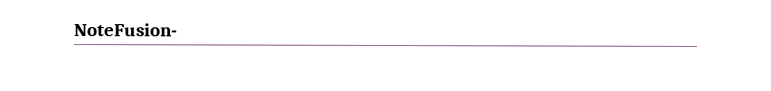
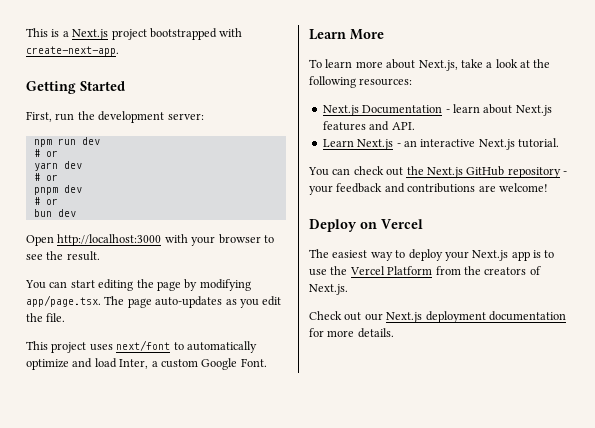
[74,23,178,37] NoteFusion- -> [26,28,243,40] [26,46,119,56] [26,81,125,94] [26,111,204,123] [33,137,100,147] [33,149,58,157] [33,161,82,171] [33,173,58,181] [33,185,82,195] [33,197,58,205] [33,209,76,217] [26,234,274,246] [26,251,100,261] [25,279,251,291] [26,295,282,308] [26,313,66,322] [26,340,257,353] [26,358,267,370] [309,29,384,40] [309,59,551,71] [309,76,413,88] [322,104,552,116] [322,121,415,131] [322,138,559,150] [308,166,567,178] [309,183,548,195] [309,219,423,232] [309,249,555,261] [309,266,541,276] [309,284,348,295] [309,311,566,323] [309,328,394,338] This is a Next.js project bootstrapped with create-next-app. // Getting Started // First, run the development server: // npm run dev // # or // yarn dev // # or // pnpm dev // # or // bun dev // Open http://localhost:3000 with your browser to see the result. // You can start editing the page by modifying app/page.tsx. The page auto-updates as you edit the file. // This project uses next/font to automatically optimize and load Inter, a custom Google Font. // Learn More // To learn more about Next.js, take a look at the following resources: // Next.js Documentation - learn about Next.js features and API. // Learn Next.js - an interactive Next.js tutorial. // You can check out the Next.js GitHub repository - your feedback and contributions are welcome! // Deploy on Vercel // The easiest way to deploy your Next.js app is to use the Vercel Platform from the creators of Next.js. // Check out our Next.js deployment documentation for more details.

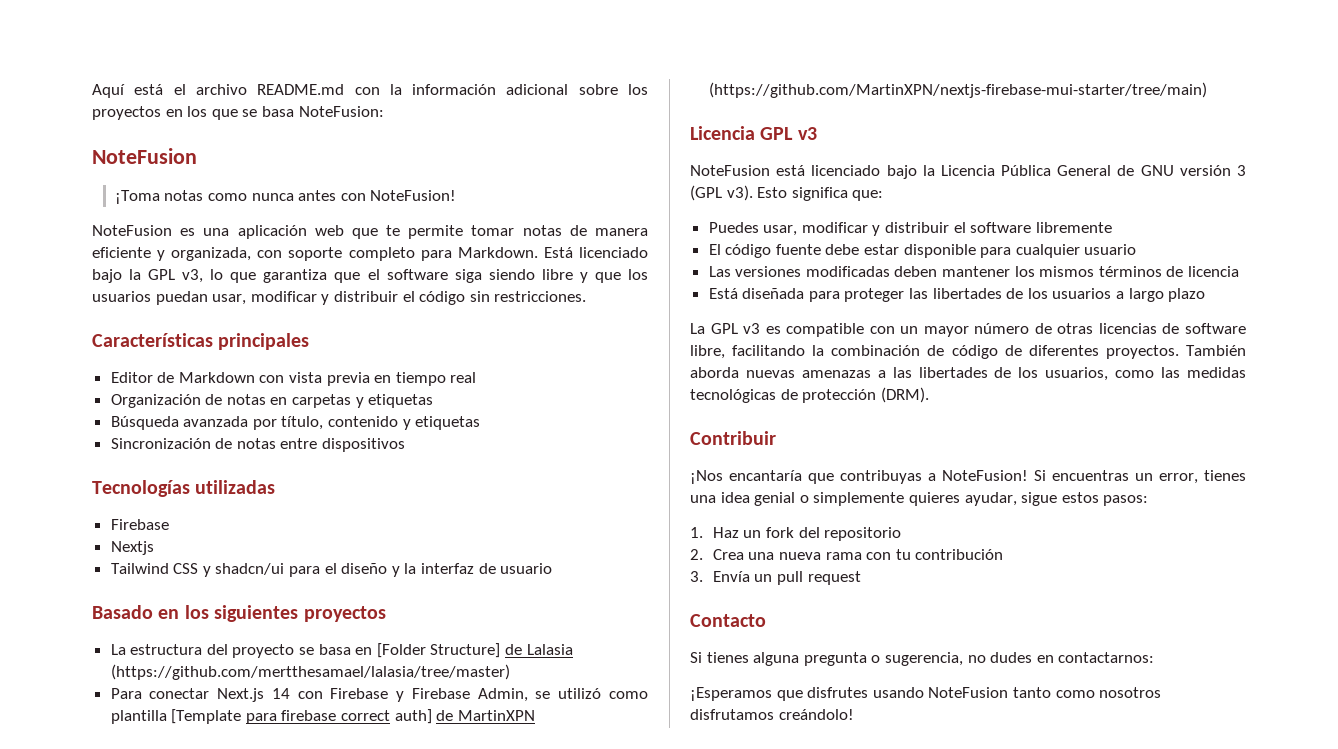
[26,28,243,40] [26,46,119,56] [26,81,125,94] [26,111,204,123] [33,137,100,147] [33,149,58,157] [33,161,82,171] [33,173,58,181] [33,185,82,195] [33,197,58,205] [33,209,76,217] [26,234,274,246] [26,251,100,261] [25,279,251,291] [26,295,282,308] [26,313,66,322] [26,340,257,353] [26,358,267,370] [309,29,384,40] [309,59,551,71] [309,76,413,88] [322,104,552,116] [322,121,415,131] [322,138,559,150] [308,166,567,178] [309,183,548,195] [309,219,423,232] [309,249,555,261] [309,266,541,276] [309,284,348,295] [309,311,566,323] [309,328,394,338] This is a Next.js project bootstrapped with create-next-app. // Getting Started // First, run the development server: // npm run dev // # or // yarn dev // # or // pnpm dev // # or // bun dev // Open http://localhost:3000 with your browser to see the result. // You can start editing the page by modifying app/page.tsx. The page auto-updates as you edit the file. // This project uses next/font to automatically optimize and load Inter, a custom Google Font. // Learn More // To learn more about Next.js, take a look at the following resources: // Next.js Documentation - learn about Next.js features and API. // Learn Next.js - an interactive Next.js tutorial. // You can check out the Next.js GitHub repository - your feedback and contributions are welcome! // Deploy on Vercel // The easiest way to deploy your Next.js app is to use the Vercel Platform from the creators of Next.js. // Check out our Next.js deployment documentation for more details. -> [92,84,648,98] [92,106,384,120] [92,148,197,164] [114,190,457,204] [92,225,648,239] [92,247,648,261] [92,269,648,283] [92,291,587,305] [92,333,310,350] [110,372,477,386] [110,394,434,408] [110,416,481,430] [110,438,406,452] [92,480,276,497] [110,519,169,530] [110,541,154,555] [110,563,553,577] [92,605,386,622] [110,643,573,658] [110,664,510,680] [110,688,648,702] [110,709,535,724] [708,82,1207,98] [690,126,817,140] [690,165,1246,179] [690,185,884,201] [708,222,1112,236] [708,244,1137,258] [708,266,1240,277] [708,288,1206,302] [690,323,1246,337] [690,345,1246,359] [690,367,1246,381] [690,387,929,403] [690,431,776,445] [690,470,1246,484] [690,492,1149,506] [690,527,902,541] [690,549,1004,560] [690,571,861,585] [690,614,766,627] [690,652,1155,666] [690,687,1162,701] [690,709,854,720] Aquí está el archivo README.md con la información adicional sobre los proyectos en los que se basa NoteFusion: // NoteFusion // ¡Toma notas como nunca antes con NoteFusion! // NoteFusion es una aplicación web que te permite tomar notas de manera eficiente y organizada, con soporte completo para Markdown. Está licenciado bajo la GPL v3, lo que garantiza que el software siga siendo libre y que los usuarios puedan usar, modificar y distribuir el código sin restricciones. // Características principales // Editor de Markdown con vista previa en tiempo real // Organización de notas en carpetas y etiquetas // Búsqueda avanzada por título, contenido y etiquetas // Sincronización de notas entre dispositivos // Tecnologías utilizadas // Firebase // Nextjs // Tailwind CSS y shadcn/ui para el diseño y la interfaz de usuario // Basado en los siguientes proyectos // La estructura del proyecto se basa en [Folder Structure] de Lalasia (https://github.com/mertthesamael/lalasia/tree/master) // Para conectar Next.js 14 con Firebase y Firebase Admin, se utilizó como plantilla [Template para firebase correct auth] de MartinXPN (https://github.com/MartinXPN/nextjs-firebase-mui-starter/tree/main) // Licencia GPL v3 // NoteFusion está licenciado bajo la Licencia Pública General de GNU versión 3 (GPL v3). Esto significa que: // Puedes usar, modificar y distribuir el software libremente // El código fuente debe estar disponible para cualquier usuario // Las versiones modificadas deben mantener los mismos términos de licencia // Está diseñada para proteger las libertades de los usuarios a largo plazo // La GPL v3 es compatible con un mayor número de otras licencias de software libre, facilitando la combinación de código de diferentes proyectos. También aborda nuevas amenazas a las libertades de los usuarios, como las medidas tecnológicas de protección (DRM). // Contribuir // ¡Nos encantaría que contribuyas a NoteFusion! Si encuentras un error, tienes una idea genial o simplemente quieres ayudar, sigue estos pasos: // 1. Haz un fork del repositorio // 2. Crea una nueva rama con tu contribución // 3. Envía un pull request // Contacto // Si tienes alguna pregunta o sugerencia, no dudes en contactarnos: // ¡Esperamos que disfrutes usando NoteFusion tanto como nosotros disfrutamos creándolo!

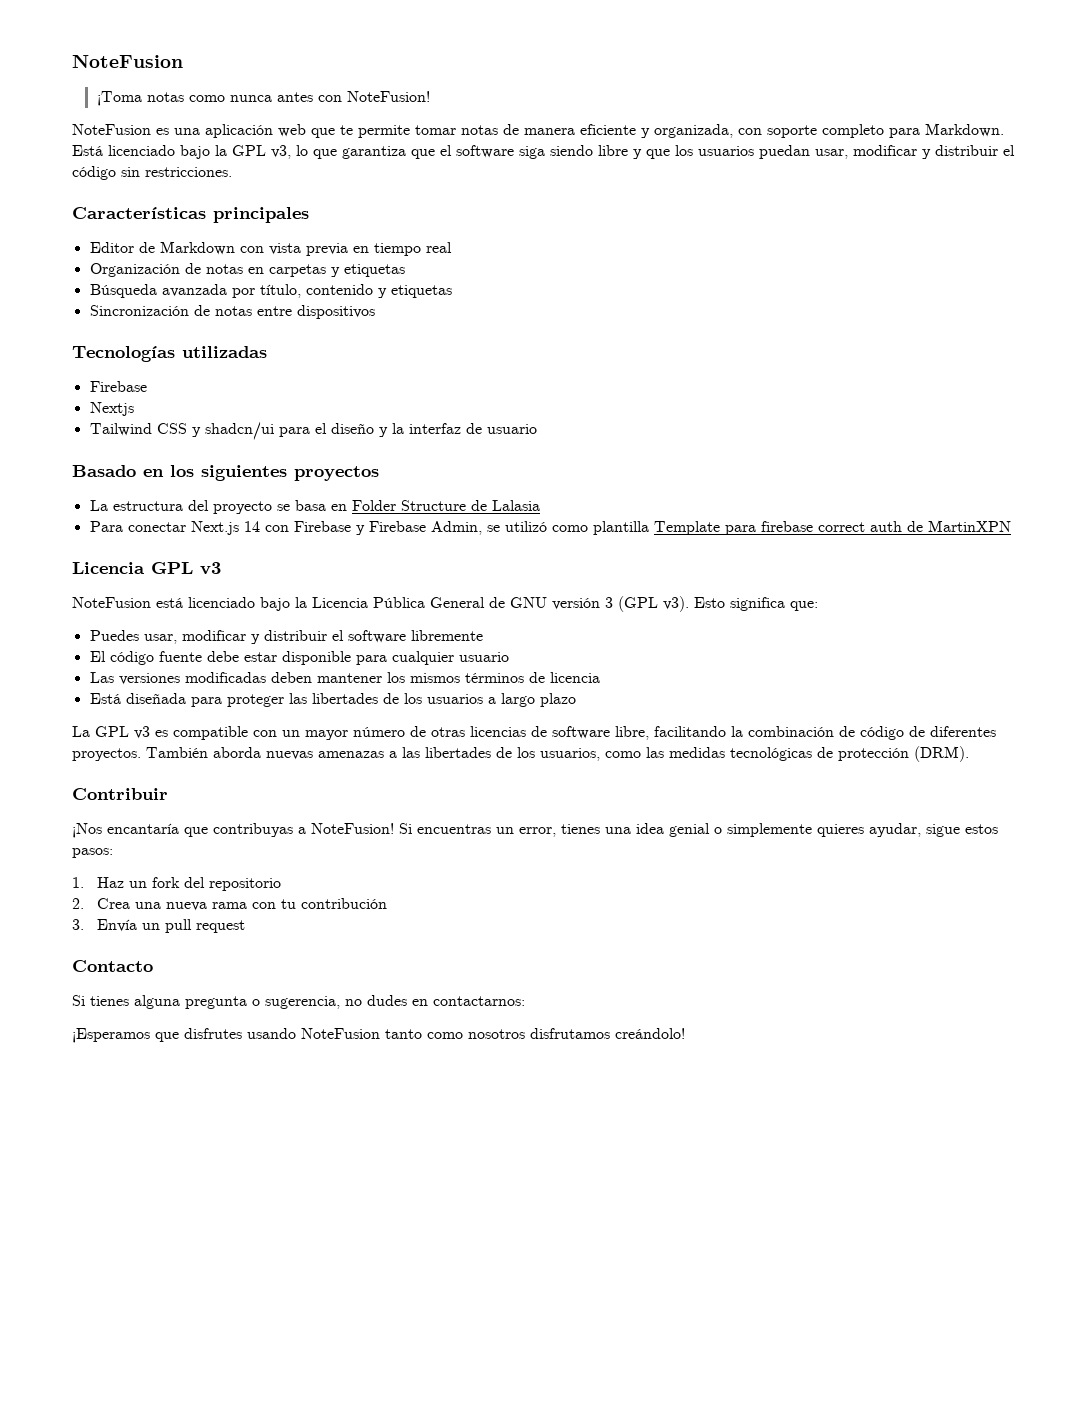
[92,84,648,98] [92,106,384,120] Aquí está el archivo README.md con la información adicional sobre los proyectos en los que se basa NoteFusion: // -> (72, 61) none
[376,643,501,658] [Folder Structure] -> [351,500,466,511] Folder Structure
[110,664,510,680] (https://github.com/mertthesamael/lalasia/tree/master) -> (540, 505) none
[171,709,242,724] [Template -> [653,521,720,535] Template
[394,709,432,724] auth] -> [869,521,902,532] auth
[708,82,1207,98] (https://github.com/MartinXPN/nextjs-firebase-mui-starter/tree/main) -> (1011, 526) none

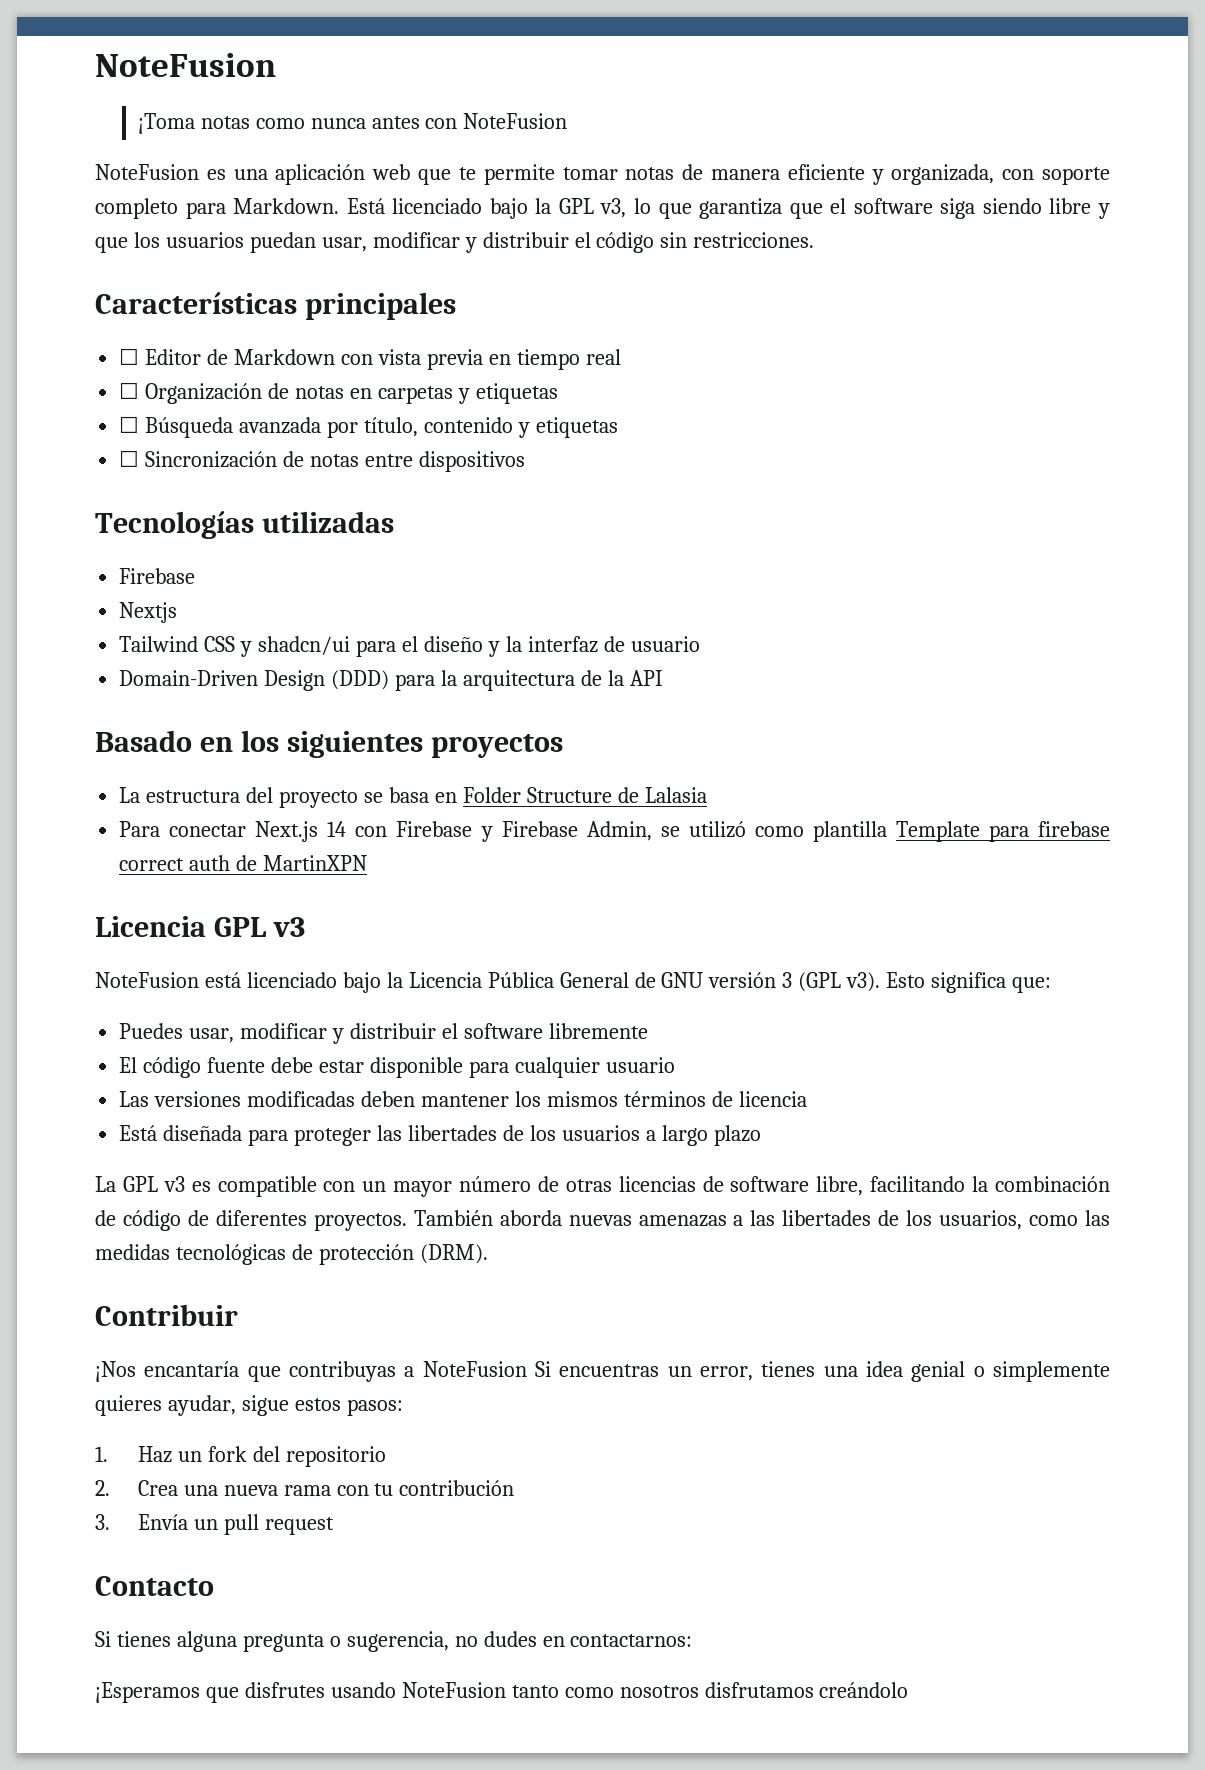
[346,91,430,102] NoteFusion! -> [463,113,568,129] NoteFusion
(309, 215) none -> [119,348,140,365] ☐
(452, 247) none -> [119,382,140,399] ☐
(405, 270) none -> [119,416,140,433] ☐
(452, 291) none -> [119,450,140,467] ☐
(537, 429) none -> [119,670,663,691] // Domain-Driven Design (DDD) para la arquitectura de la API
[311,823,394,834] NoteFusion! -> [422,1361,527,1377] NoteFusion
[615,1028,685,1039] creándolo! -> [819,1682,909,1698] creándolo

